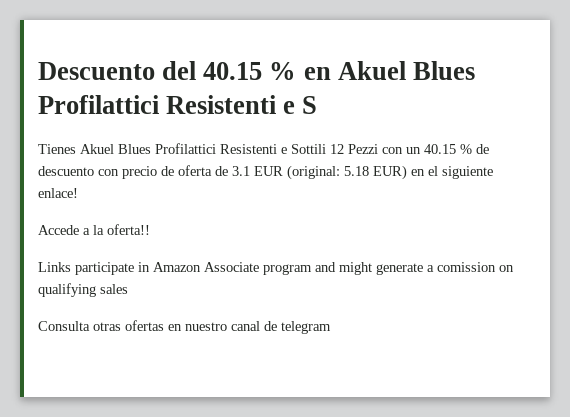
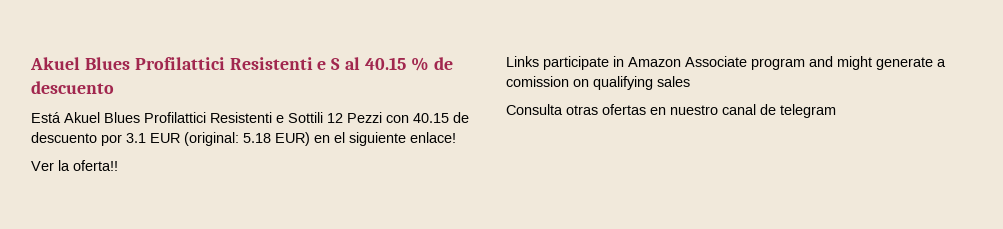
[38,61,331,80] Descuento del 40.15 % en -> (30, 63) none
[38,144,76,154] // Tienes -> [345,57,453,71] [31,81,114,94] [31,112,61,123] al 40.15 % de descuento // Está
[406,144,489,154] [38,165,228,179] un 40.15 % de descuento con precio de oferta de -> [413,112,469,123] [31,132,122,146] 40.15 de descuento por
[38,225,90,235] Accede a -> [31,161,54,171] Ver

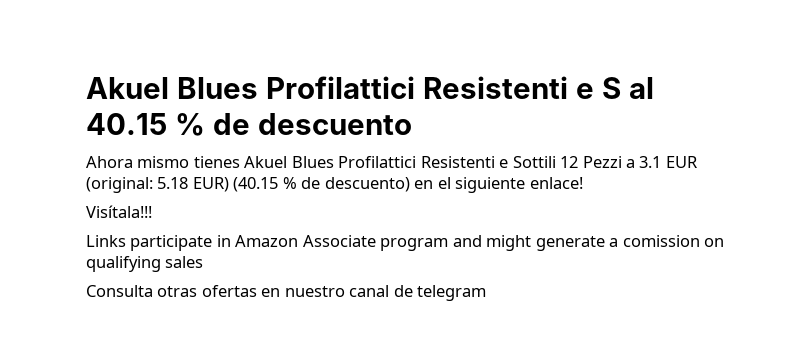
[31,112,61,123] Está -> [86,156,240,168] Ahora mismo tienes
[386,112,469,123] [31,132,122,146] con 40.15 de descuento por -> [626,159,636,168] a
(310, 139) none -> [233,177,410,192] (40.15 % de descuento)
[31,160,118,171] Ver la oferta!! -> [86,205,152,218] Visítala!!!

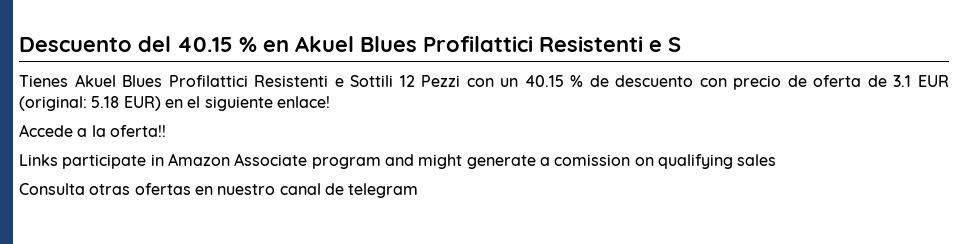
(86, 88) none -> [19,36,289,52] Descuento del 40.15 % en
[628,77,654,99] [86,113,412,136] [86,156,240,168] al 40.15 % de descuento // Ahora mismo tienes -> [19,75,68,87] // Tienes
[626,159,636,168] a -> [466,75,887,90] con un 40.15 % de descuento con precio de oferta de
[233,177,410,192] (40.15 % de descuento) -> (161, 103) none
[86,205,152,218] Visítala!!! -> [19,124,166,137] Accede a la oferta!!

